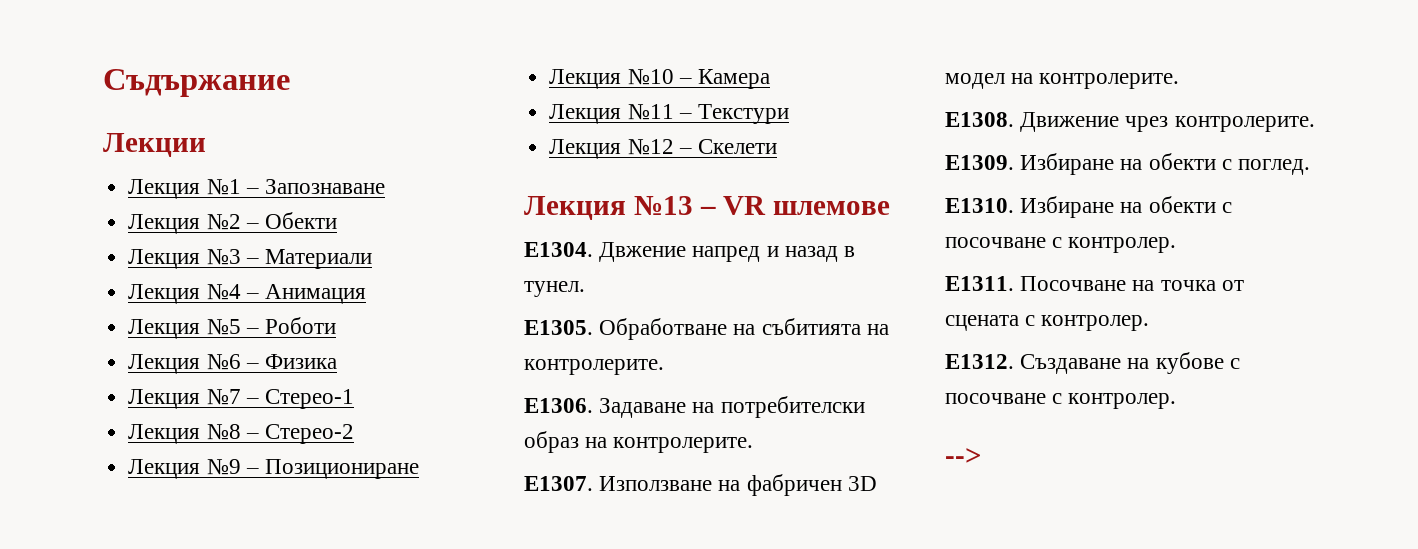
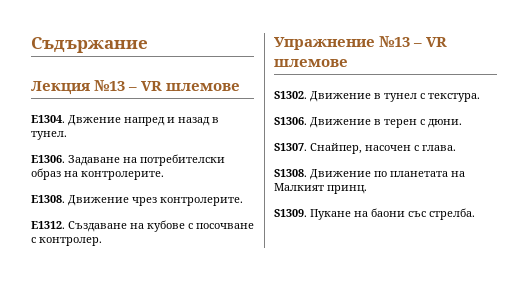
[103,133,206,157] [128,179,385,199] [128,212,337,234] [128,249,372,269] [128,284,366,304] [128,317,336,339] [128,354,337,374] [128,389,354,409] [128,424,354,444] [128,459,419,479] [549,69,770,89] [549,104,789,124] [549,139,777,159] // Лекции // Лекция №1 – Запознаване // Лекция №2 – Обекти // Лекция №3 – Материали // Лекция №4 – Анимация // Лекция №5 – Роботи // Лекция №6 – Физика // Лекция №7 – Стерео-1 // Лекция №8 – Стерео-2 // Лекция №9 – Позициониране // Лекция №10 – Камера // Лекция №11 – Текстури // Лекция №12 – Скелети -> (148, 45) none
[524,318,889,340] [524,359,664,375] // E1305. Обработване на събитията на контролерите. -> (67, 135) none
[524,474,877,496] [945,73,1180,89] [945,112,1315,132] [945,153,1311,175] [945,196,1232,218] [945,237,1177,253] [945,276,1244,291] [945,315,1150,331] E1307. Използване на фабричен 3D модел на контролерите. // E1308. Движение чрез контролерите. // E1309. Избиране на обекти с поглед. // E1310. Избиране на обекти с посочване с контролер. // E1311. Посочване на точка от сцената с контролер. -> [31,195,243,206] E1308. Движение чрез контролерите.
[945,448,982,465] --> -> [274,36,448,50] [274,59,348,67] [274,91,480,102] [274,117,462,128] [274,143,456,154] [274,169,465,180] [274,183,367,194] [274,208,475,220] Упражнение №13 – VR шлемове // S1302. Движение в тунел с текстура. // S1306. Движение в терен с дюни. // S1307. Снайпер, насочен с глава. // S1308. Движение по планетата на Малкият принц. // S1309. Пукане на баони със стрелба.

